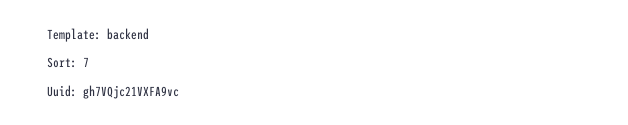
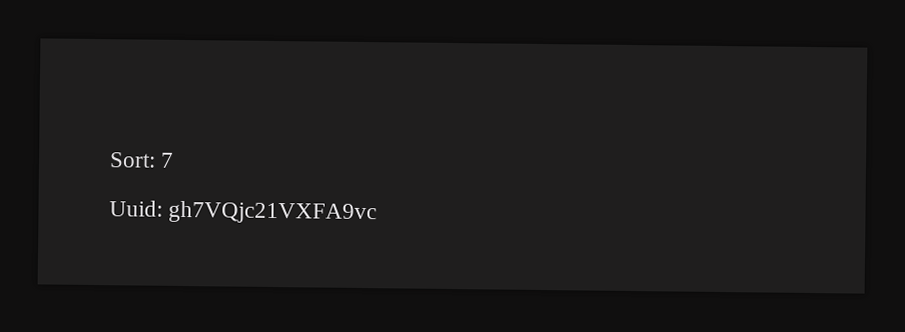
[47,28,149,42] Template: backend // -> (109, 160) none

